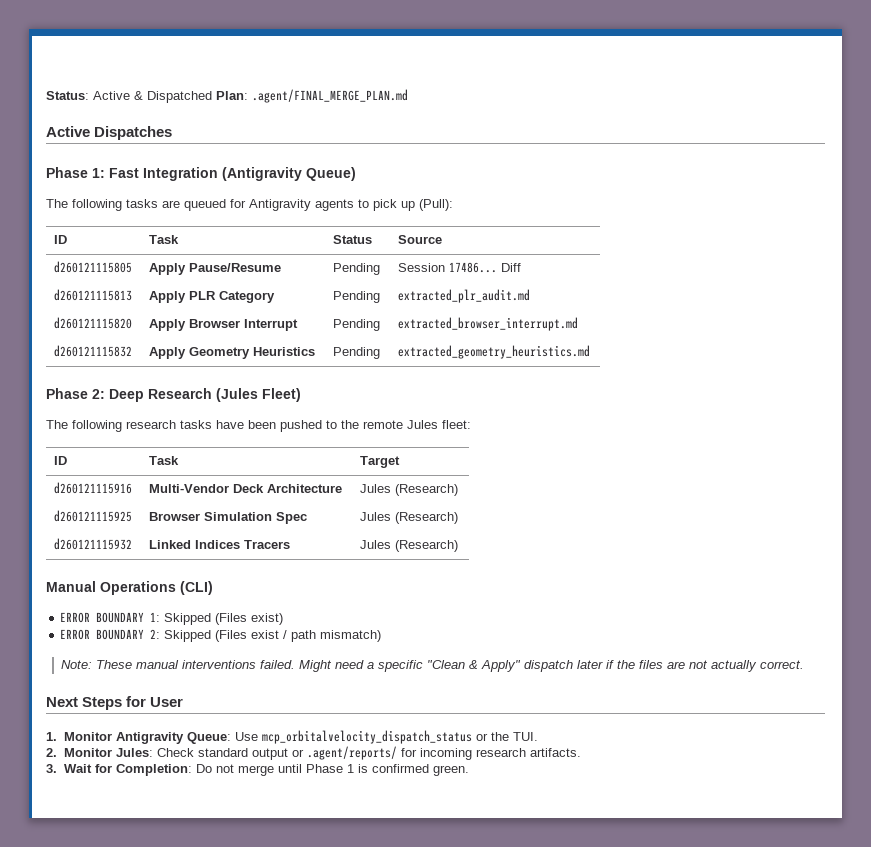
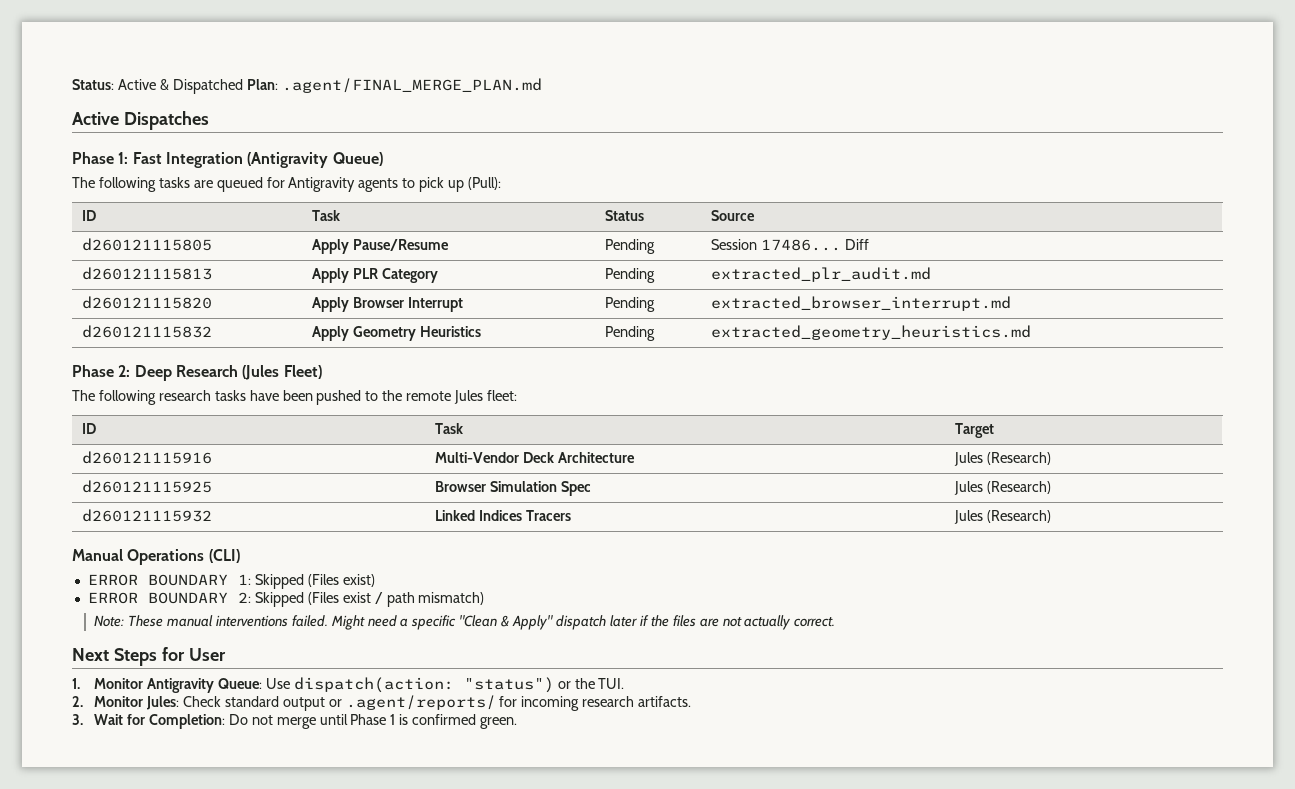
[261,730,472,744] mcp_orbitalvelocity_dispatch_status -> [293,677,554,693] dispatch(action: "status")

